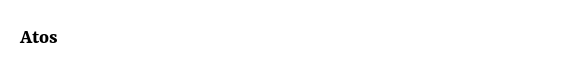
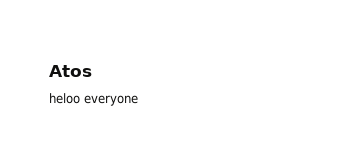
(58, 37) none -> [49,93,138,106] // heloo everyone

